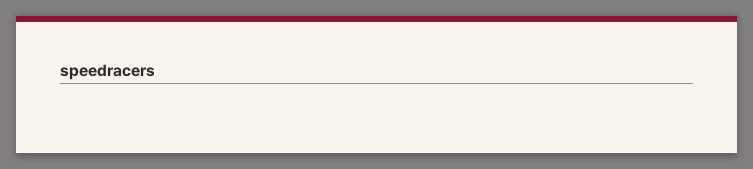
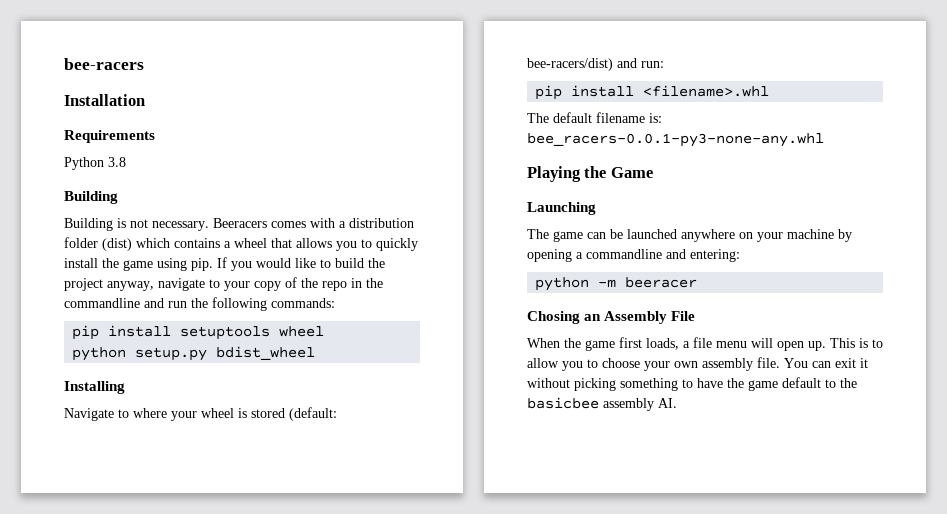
[60,64,155,80] speedracers -> [64,58,144,70] [64,94,145,106] [64,130,155,143] [64,157,126,170] [64,191,118,204] [64,218,414,231] [64,237,418,251] [64,257,385,271] [64,277,383,291] [64,297,335,311] [72,325,325,340] [72,346,316,361] [64,381,125,394] [64,407,337,421] [527,58,664,71] [535,85,770,100] [527,112,662,123] [527,133,824,147] [527,166,653,182] [527,202,596,215] [527,229,852,242] [527,249,740,262] [535,277,698,291] [527,311,696,324] [527,337,883,351] [527,357,868,371] [527,377,857,391] [527,397,677,411] bee-racers // Installation // Requirements // Python 3.8 // Building // Building is not necessary. Beeracers comes with a distribution folder (dist) which contains a wheel that allows you to quickly install the game using pip. If you would like to build the project anyway, navigate to your copy of the repo in the commandline and run the following commands: // pip install setuptools wheel // python setup.py bdist_wheel // Installing // Navigate to where your wheel is stored (default: bee-racers/dist) and run: // pip install <filename>.whl // The default filename is: bee_racers-0.0.1-py3-none-any.whl // Playing the Game // Launching // The game can be launched anywhere on your machine by opening a commandline and entering: // python -m beeracer // Chosing an Assembly File // When the game first loads, a file menu will open up. This is to allow you to choose your own assembly file. You can exit it without picking something to have the game default to the basicbee assembly AI.

